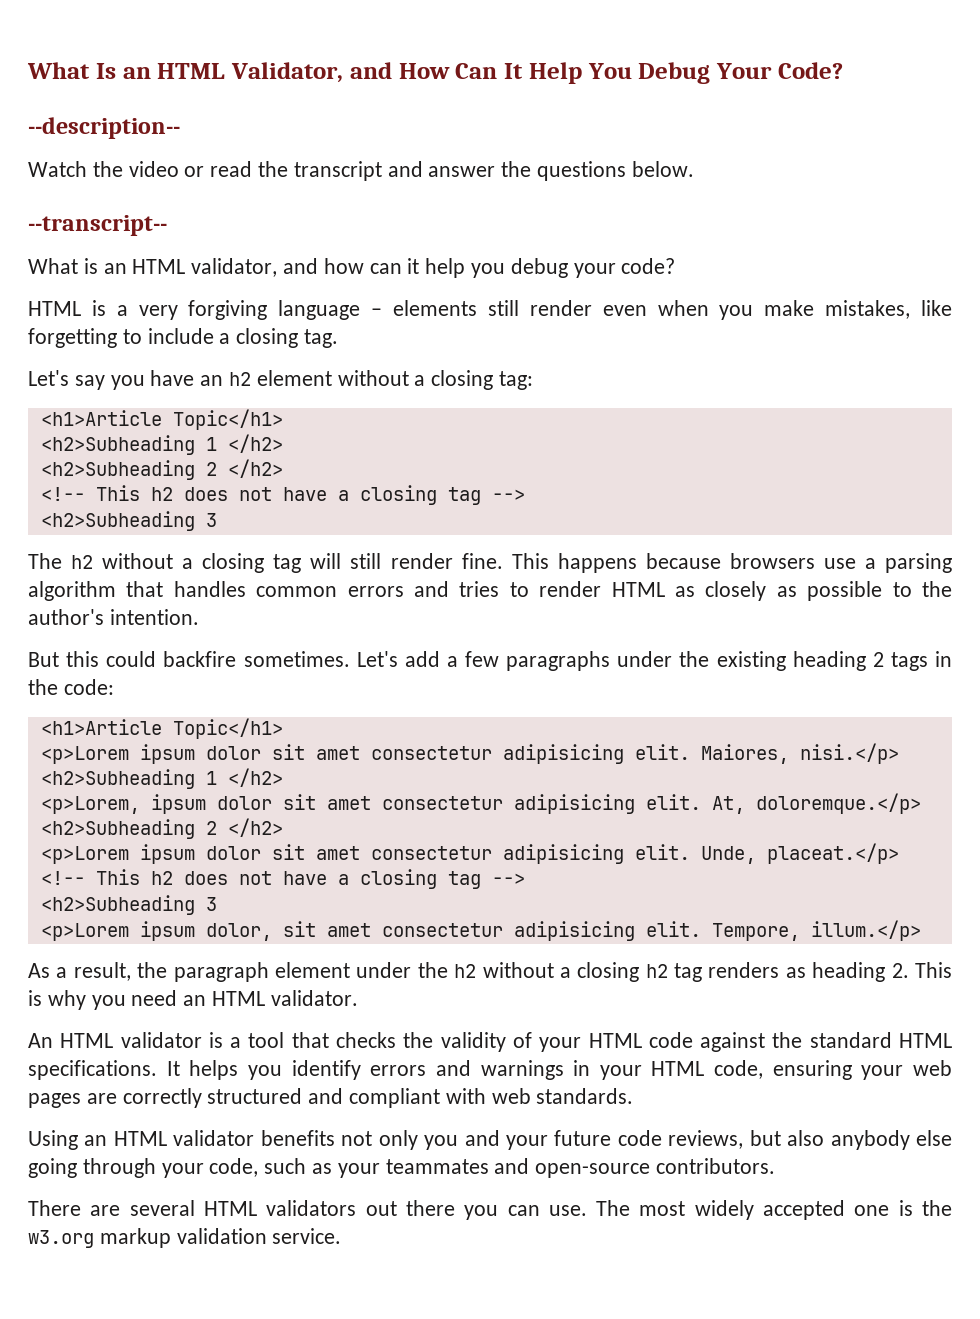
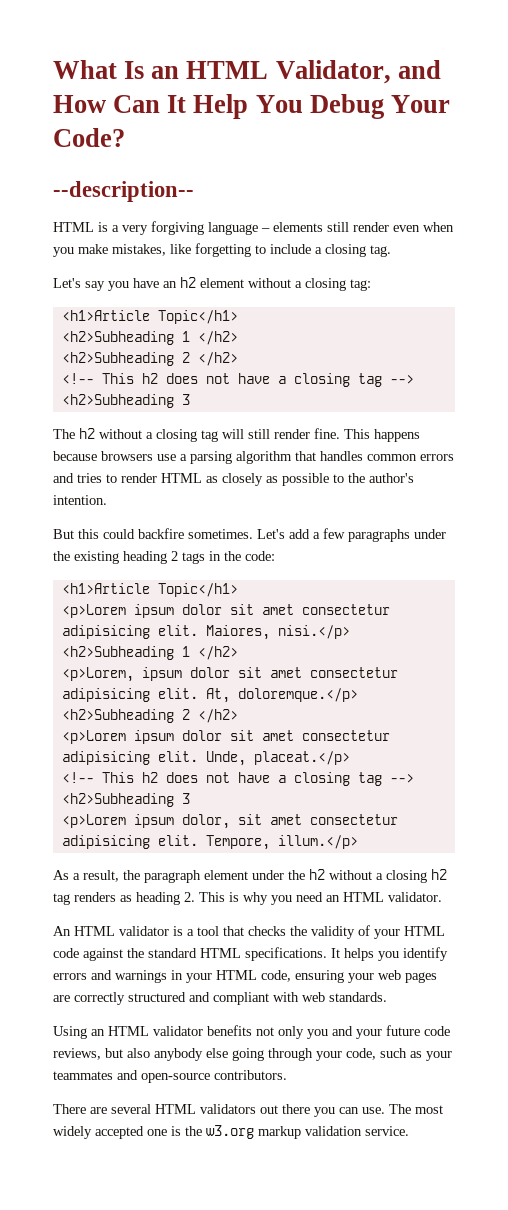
[28,161,694,181] [28,215,167,236] [28,258,676,278] // Watch the video or read the transcript and answer the questions below. // --transcript-- // What is an HTML validator, and how can it help you debug your code? -> (194, 191) none

